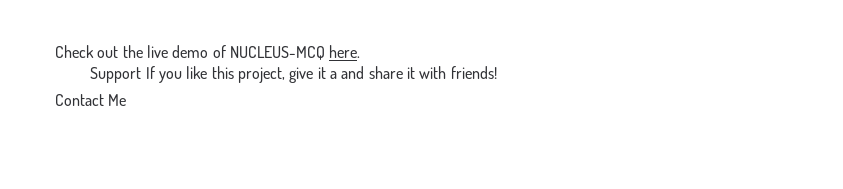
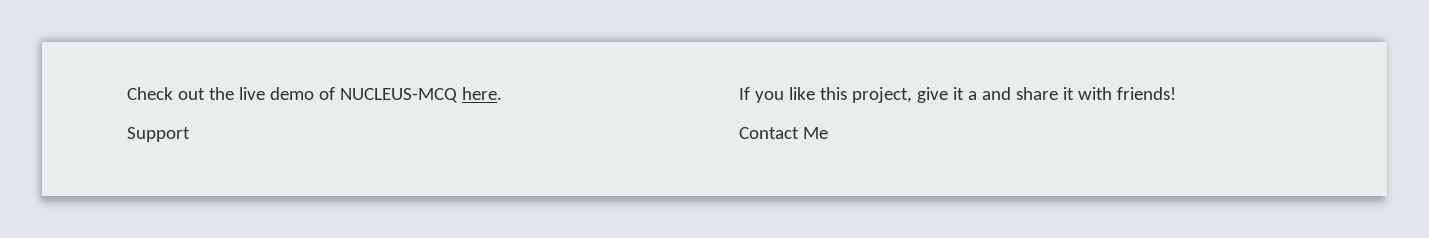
(142, 75) none -> (190, 134) //

